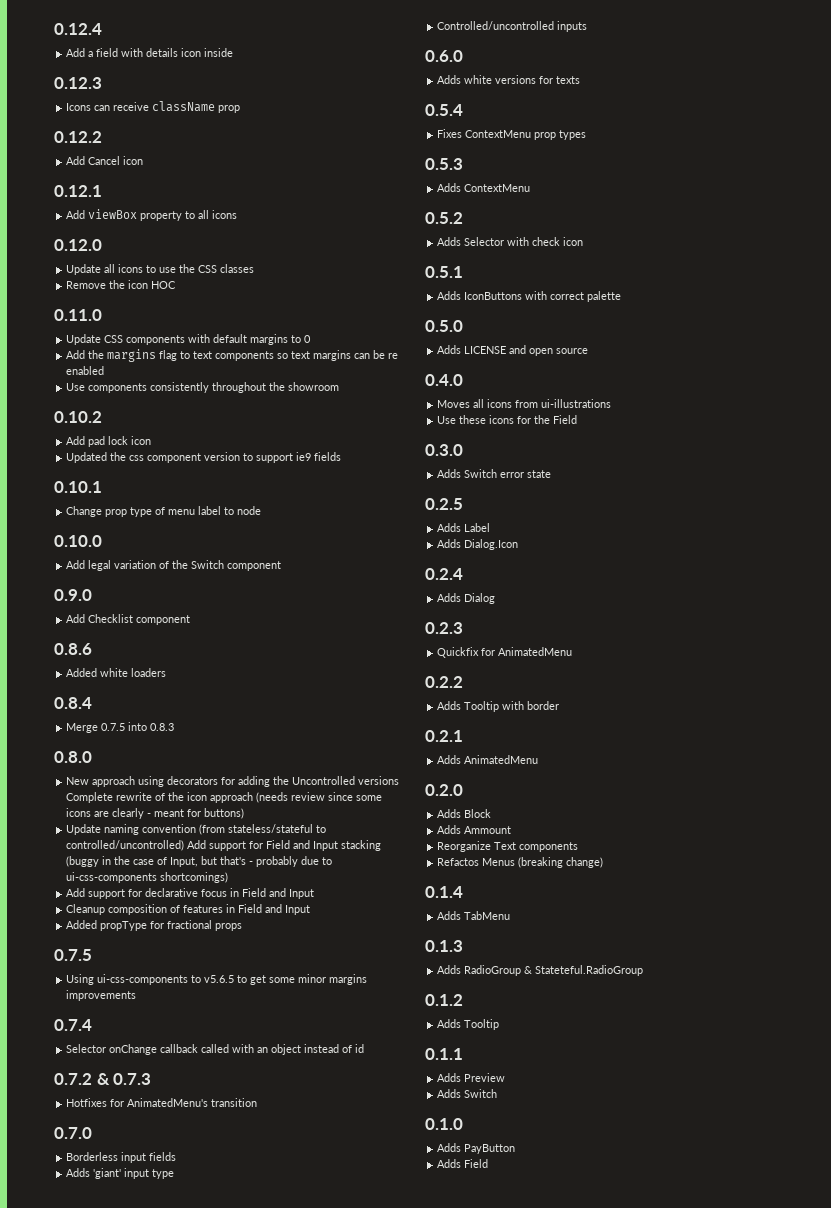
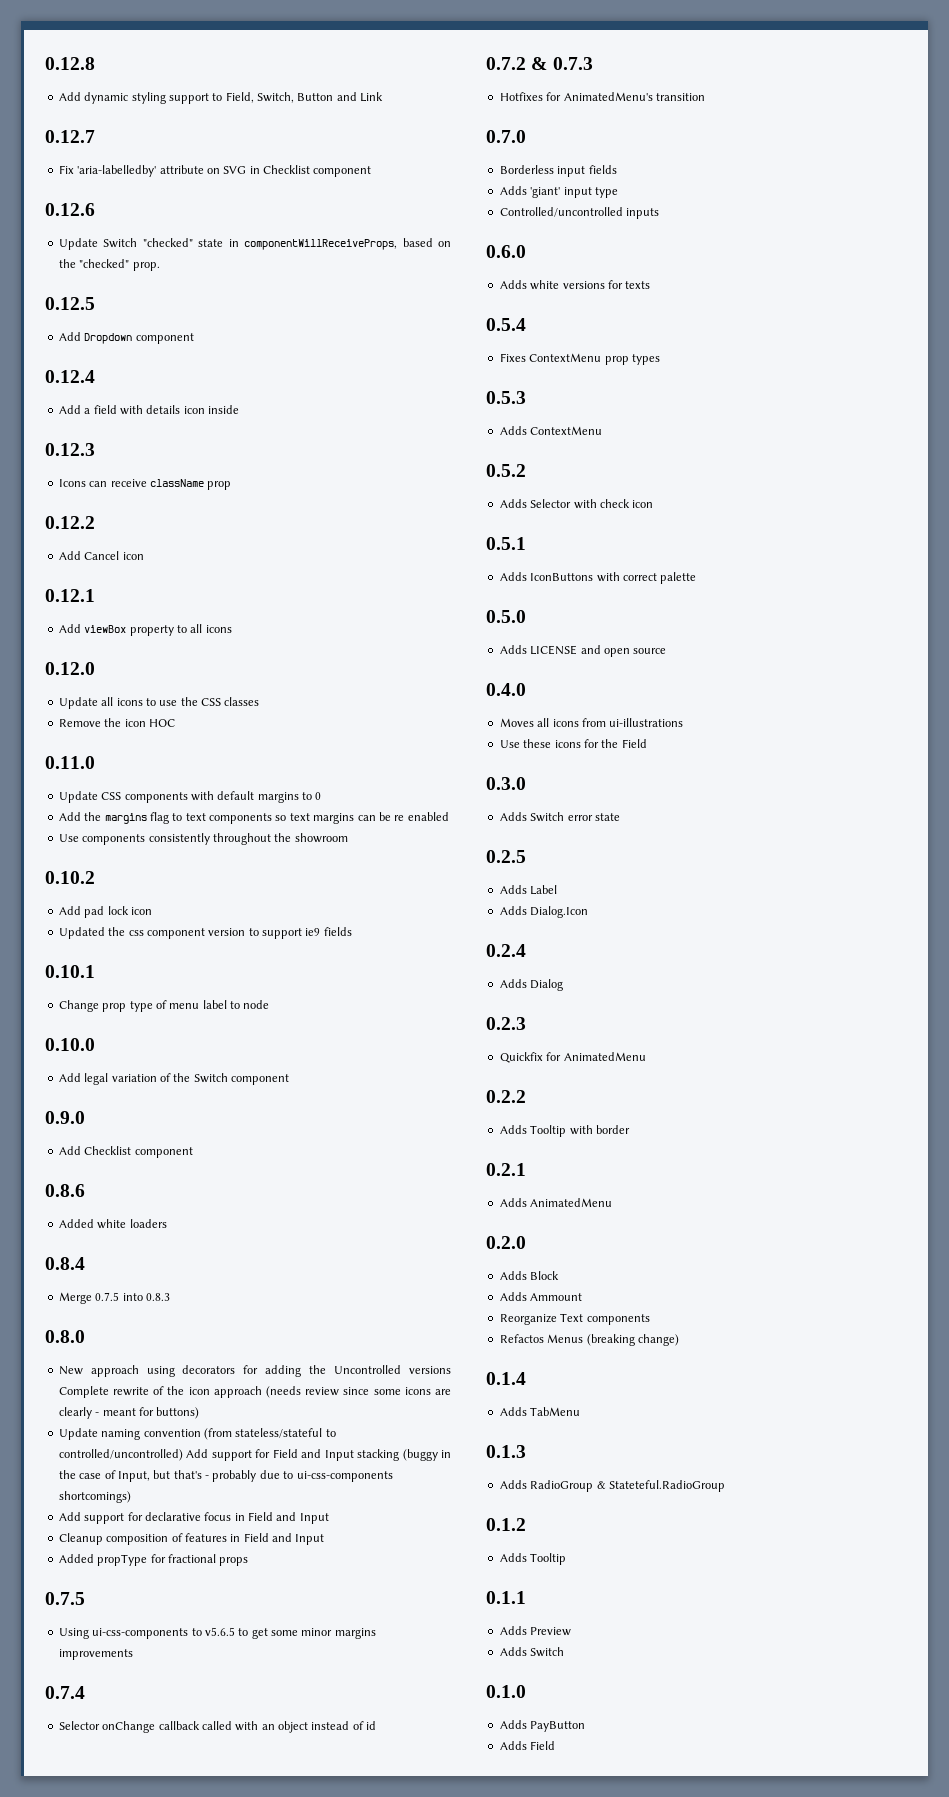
(54, 29) none -> [45,57,95,70] [58,92,384,104] [45,130,95,143] [58,165,372,177] [45,203,95,216] [58,238,452,250] [58,259,160,271] [45,297,95,310] [58,332,194,344] 0.12.8 // Add dynamic styling support to Field, Switch, Button and Link // 0.12.7 // Fix 'aria-labelledby' attribute on SVG in Checklist component // 0.12.6 // Update Switch "checked" state in componentWillReceiveProps, based on the "checked" prop. // 0.12.5 // Add Dropdown component //

